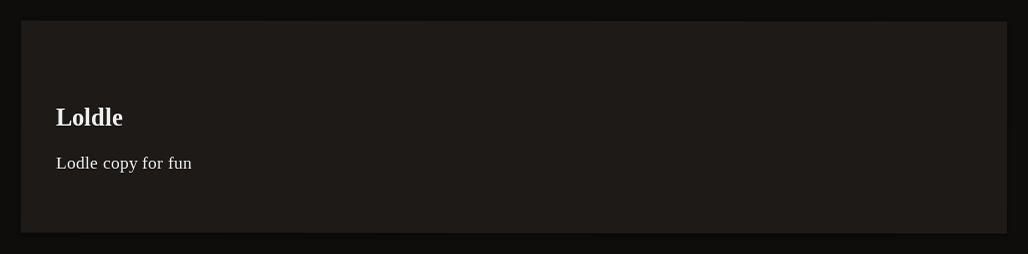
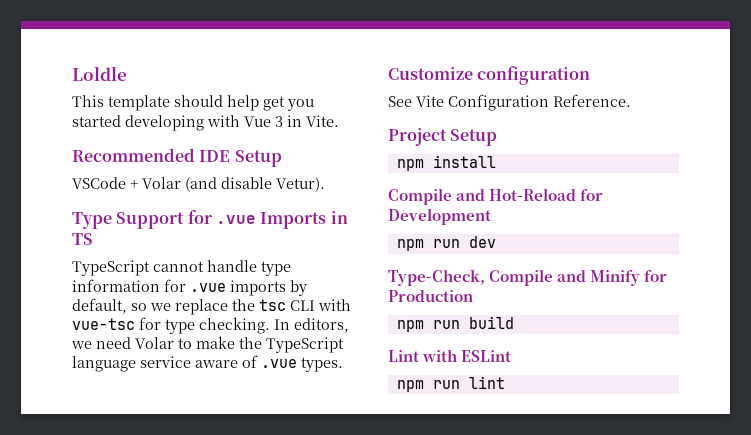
[55,156,193,173] Lodle copy for fun -> [72,95,314,111] [72,115,339,131] [72,148,282,167] [72,177,325,192] [72,210,348,229] [72,233,93,245] [72,260,291,276] [72,279,307,296] [72,298,351,315] [72,317,349,334] [71,336,344,353] [72,355,343,372] [388,66,591,85] [388,94,631,111] [388,128,498,146] [396,155,496,171] [388,188,604,205] [388,208,491,225] [396,236,496,251] [388,269,668,286] [388,290,473,302] [396,316,514,332] [388,349,512,362] [396,376,505,392] This template should help get you started developing with Vue 3 in Vite. // Recommended IDE Setup // VSCode + Volar (and disable Vetur). // Type Support for .vue Imports in TS // TypeScript cannot handle type information for .vue imports by default, so we replace the tsc CLI with vue-tsc for type checking. In editors, we need Volar to make the TypeScript language service aware of .vue types. // Customize configuration // See Vite Configuration Reference. // Project Setup // npm install // Compile and Hot-Reload for Development // npm run dev // Type-Check, Compile and Minify for Production // npm run build // Lint with ESLint // npm run lint

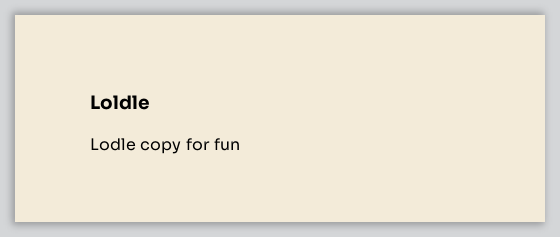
[72,95,314,111] [72,115,339,131] [72,148,282,167] [72,177,325,192] [72,210,348,229] [72,233,93,245] [72,260,291,276] [72,279,307,296] [72,298,351,315] [72,317,349,334] [71,336,344,353] [72,355,343,372] [388,66,591,85] [388,94,631,111] [388,128,498,146] [396,155,496,171] [388,188,604,205] [388,208,491,225] [396,236,496,251] [388,269,668,286] [388,290,473,302] [396,316,514,332] [388,349,512,362] [396,376,505,392] This template should help get you started developing with Vue 3 in Vite. // Recommended IDE Setup // VSCode + Volar (and disable Vetur). // Type Support for .vue Imports in TS // TypeScript cannot handle type information for .vue imports by default, so we replace the tsc CLI with vue-tsc for type checking. In editors, we need Volar to make the TypeScript language service aware of .vue types. // Customize configuration // See Vite Configuration Reference. // Project Setup // npm install // Compile and Hot-Reload for Development // npm run dev // Type-Check, Compile and Minify for Production // npm run build // Lint with ESLint // npm run lint -> [90,138,240,154] Lodle copy for fun

